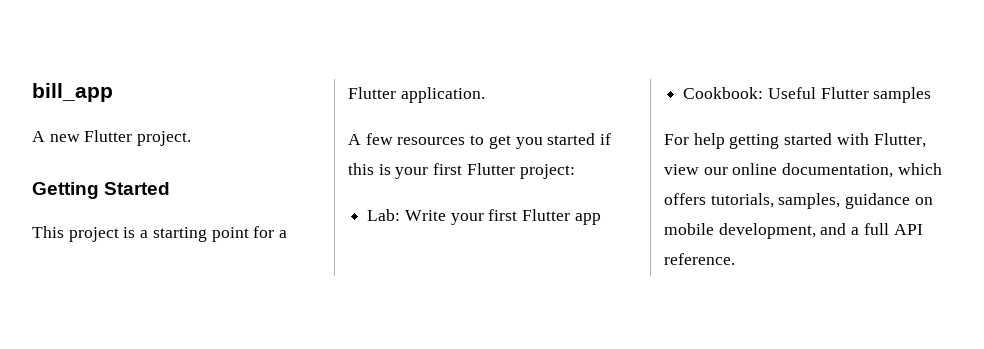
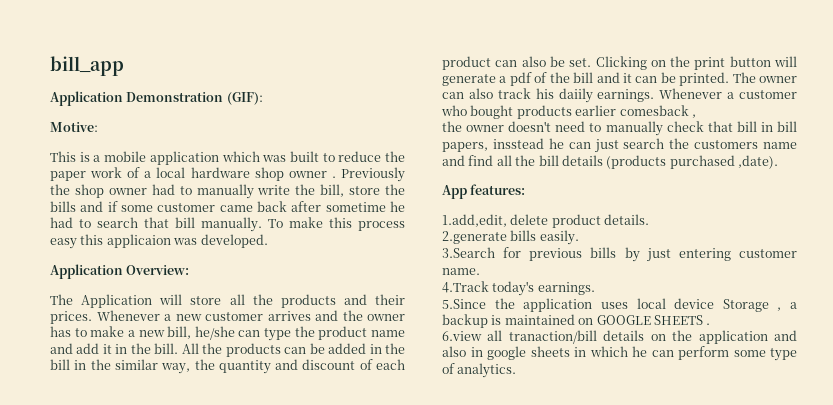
[32,130,192,146] [32,182,171,199] A new Flutter project. // Getting Started -> [50,91,263,106] [50,122,98,132] Application Demonstration (GIF): // Motive:
[68,227,119,242] project -> (76, 156) none
[152,226,288,242] [348,87,485,103] [348,133,612,149] [348,163,575,179] [367,209,601,225] [683,87,932,103] [664,133,926,149] [664,163,942,178] [664,193,933,209] [664,223,923,239] [664,253,735,265] starting point for a Flutter application. // A few resources to get you started if this is your first Flutter project: // Lab: Write your first Flutter app // Cookbook: Useful Flutter samples // For help getting started with Flutter, view our online documentation, which offers tutorials, samples, guidance on mobile development, and a full API reference. -> [104,151,405,165] [50,167,405,182] [50,184,405,199] [50,201,405,212] [50,217,405,232] [50,234,268,249] [50,264,190,279] [50,294,405,308] [50,310,405,324] [50,326,405,341] [50,343,405,357] [50,359,406,374] [442,56,797,70] [442,72,797,86] [442,88,797,103] [441,105,696,119] [442,121,798,136] [442,138,797,153] [442,155,778,169] [442,184,526,199] [442,214,650,228] [442,230,579,245] [442,247,797,262] [442,268,480,275] [442,281,595,296] [442,298,797,312] [442,314,711,328] [442,330,797,344] [442,346,797,361] [442,363,517,378] mobile application which was built to reduce the paper work of a local hardware shop owner . Previously the shop owner had to manually write the bill, store the bills and if some customer came back after sometime he had to search that bill manually. To make this process easy this applicaion was developed. // Application Overview: // The Application will store all the products and their prices. Whenever a new customer arrives and the owner has to make a new bill, he/she can type the product name and add it in the bill. All the products can be added in the bill in the similar way, the quantity and discount of each product can also be set. Clicking on the print button will generate a pdf of the bill and it can be printed. The owner can also track his daiily earnings. Whenever a customer who bought products earlier comesback , // the owner doesn't need to manually check that bill in bill papers, insstead he can just search the customers name and find all the bill details (products purchased ,date). // App features: // 1.add,edit, delete product details. // 2.generate bills easily. // 3.Search for previous bills by just entering customer name. // 4.Track today's earnings. // 5.Since the application uses local device Storage , a backup is maintained on GOOGLE SHEETS . // 6.view all tranaction/bill details on the application and also in google sheets in which he can perform some type of analytics.

